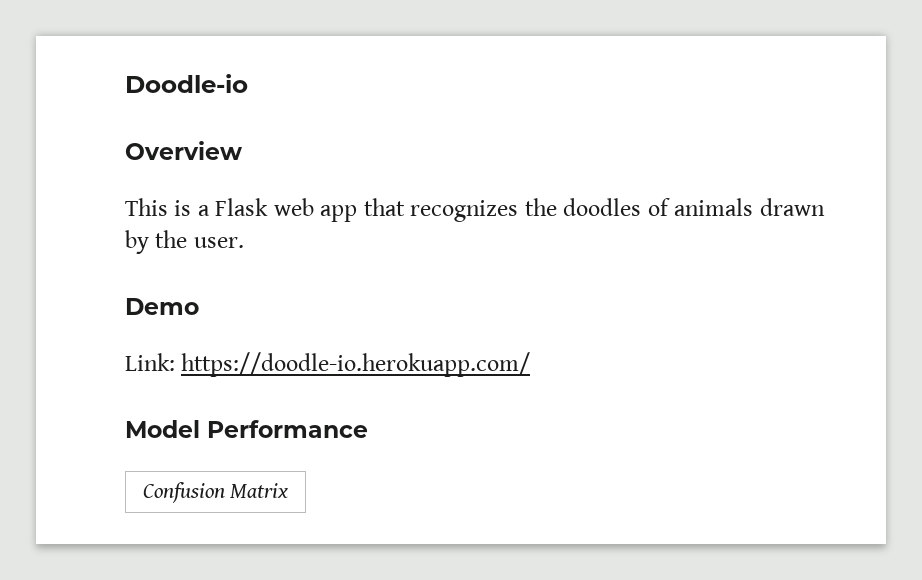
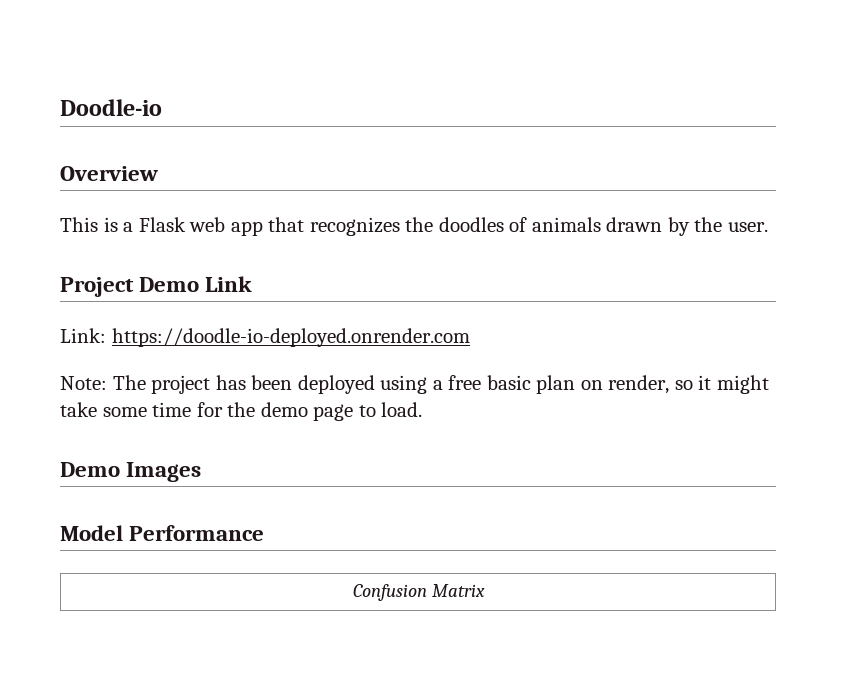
[125,298,199,315] Demo -> [60,276,253,297] Project Demo Link
[181,352,531,377] https://doodle-io.herokuapp.com/ -> [111,328,470,347] [60,375,770,394] [60,402,423,421] [60,462,202,482] https://doodle-io-deployed.onrender.com // Note: The project has been deployed using a free basic plan on render, so it might take some time for the demo page to load. // Demo Images

